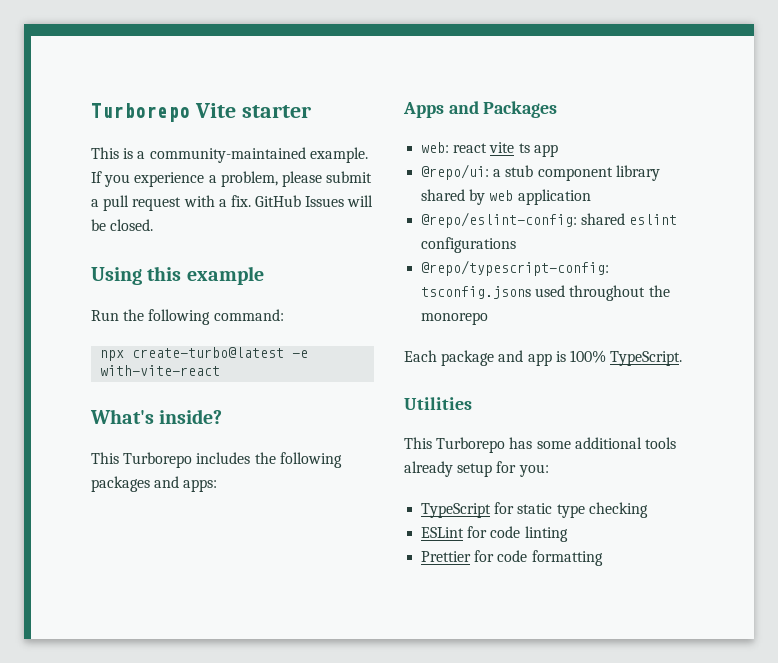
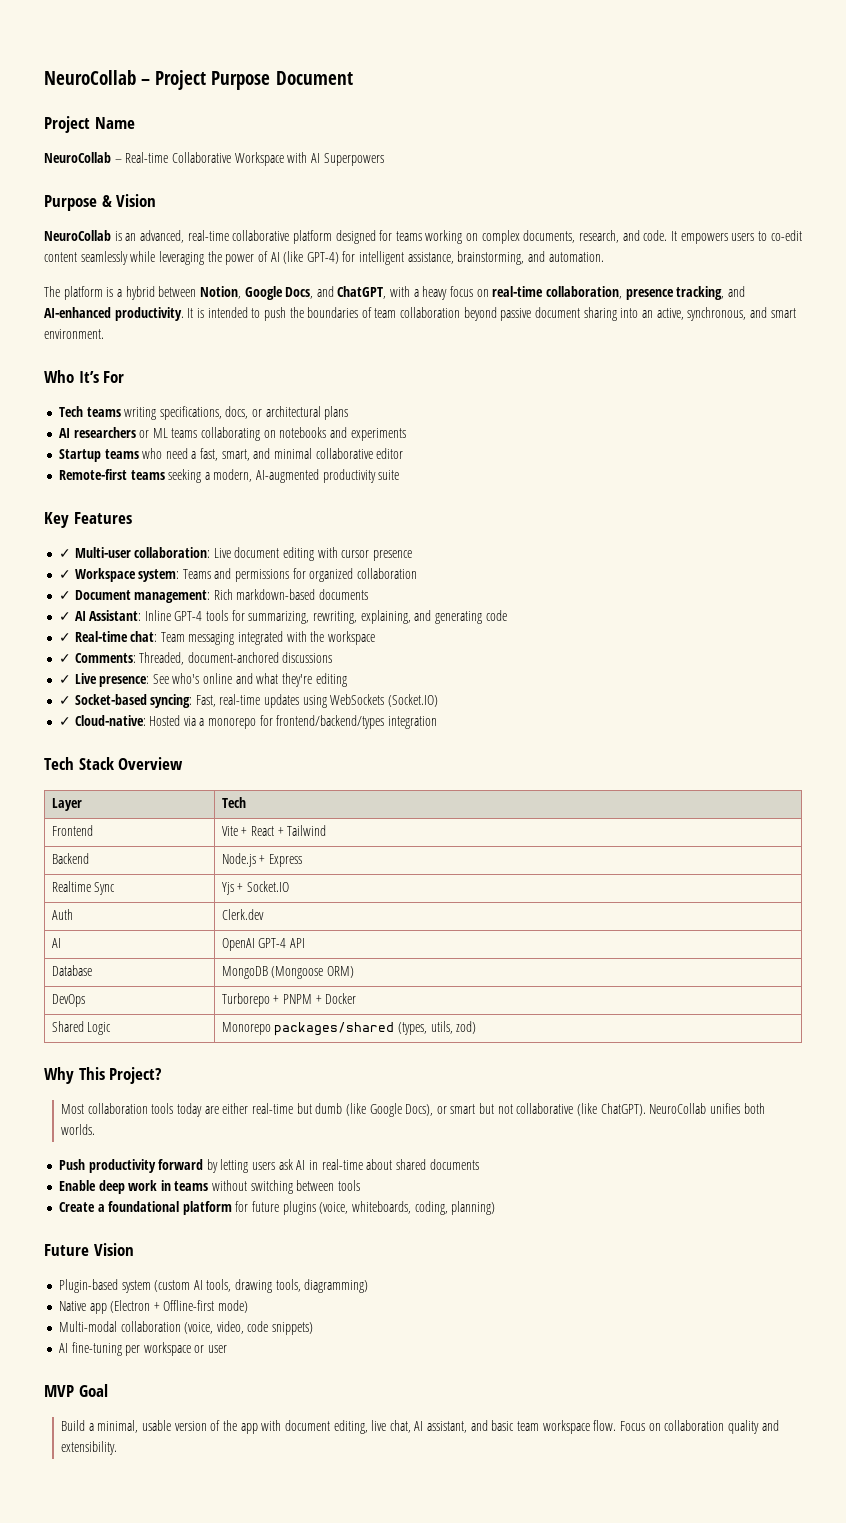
[91,103,311,122] [91,147,368,163] [91,171,373,187] [91,195,374,211] [91,219,154,231] [91,266,264,285] [91,309,284,325] [100,347,309,361] [100,365,221,376] [90,409,223,424] [91,452,342,468] [91,476,218,492] [403,101,558,118] [421,142,558,157] [421,164,660,181] [421,189,591,205] [421,212,678,228] [421,237,517,253] [421,260,610,276] [421,285,670,301] [421,312,489,325] [404,350,683,366] [404,397,472,410] [404,437,676,453] [404,461,549,477] [421,502,648,518] [421,526,568,542] [421,550,603,566] Turborepo Vite starter // This is a community-maintained example. If you experience a problem, please submit a pull request with a fix. GitHub Issues will be closed. // Using this example // Run the following command: // npx create-turbo@latest -e with-vite-react // What's inside? // This Turborepo includes the following packages and apps: // Apps and Packages // web: react vite ts app // @repo/ui: a stub component library shared by web application // @repo/eslint-config: shared eslint configurations // @repo/typescript-config: tsconfig.jsons used throughout the monorepo // Each package and app is 100% TypeScript. // Utilities // This Turborepo has some additional tools already setup for you: // TypeScript for static type checking // ESLint for code linting // Prettier for code formatting -> [44,70,353,90] [44,116,135,133] [44,152,384,166] [44,194,157,211] [44,230,802,244] [44,251,604,265] [44,286,745,300] [44,307,796,321] [44,329,104,339] [44,370,125,383] [58,406,349,420] [58,427,406,441] [58,448,404,462] [58,469,400,483] [44,512,132,528] [58,547,413,561] [58,568,417,582] [58,589,369,603] [58,610,507,624] [58,631,375,645] [58,652,333,665] [58,673,347,687] [58,694,439,708] [58,715,438,729] [44,757,184,770] [51,798,82,811] [221,797,246,808] [51,825,93,836] [221,825,327,836] [51,853,89,864] [221,853,302,867] [51,881,116,895] [221,881,289,895] [51,909,73,920] [221,909,264,920] [51,938,61,948] [221,938,305,951] [51,965,92,976] [221,966,354,979] [51,994,85,1007] [221,993,357,1007] [51,1021,112,1035] [221,1021,477,1036] [44,1067,163,1084] [61,1103,765,1117] [61,1124,96,1135] [58,1159,479,1173] [58,1180,361,1194] [58,1201,496,1215] [44,1243,134,1256] [58,1279,369,1293] [58,1300,249,1314] [58,1321,314,1335] [58,1342,228,1356] [44,1384,108,1397] [61,1420,779,1434] [61,1441,118,1455] NeuroCollab – Project Purpose Document // Project Name // NeuroCollab – Real-time Collaborative Workspace with AI Superpowers // Purpose & Vision // NeuroCollab is an advanced, real-time collaborative platform designed for teams working on complex documents, research, and code. It empowers users to co-edit content seamlessly while leveraging the power of AI (like GPT-4) for intelligent assistance, brainstorming, and automation. // The platform is a hybrid between Notion, Google Docs, and ChatGPT, with a heavy focus on real-time collaboration, presence tracking, and AI-enhanced productivity. It is intended to push the boundaries of team collaboration beyond passive document sharing into an active, synchronous, and smart environment. // Who It’s For // Tech teams writing specifications, docs, or architectural plans // AI researchers or ML teams collaborating on notebooks and experiments // Startup teams who need a fast, smart, and minimal collaborative editor // Remote-first teams seeking a modern, AI-augmented productivity suite // Key Features // ✓ Multi-user collaboration: Live document editing with cursor presence // ✓ Workspace system: Teams and permissions for organized collaboration // ✓ Document management: Rich markdown-based documents // ✓ AI Assistant: Inline GPT-4 tools for summarizing, rewriting, explaining, and generating code // ✓ Real-time chat: Team messaging integrated with the workspace // ✓ Comments: Threaded, document-anchored discussions // ✓ Live presence: See who's online and what they're editing // ✓ Socket-based syncing: Fast, real-time updates using WebSockets (Socket.IO) // ✓ Cloud-native: Hosted via a monorepo for frontend/backend/types integration // Tech Stack Overview // Layer | Tech // Frontend | Vite + React + Tailwind // Backend | Node.js + Express // Realtime Sync | Yjs + Socket.IO // Auth | Clerk.dev // AI | OpenAI GPT-4 API // Database | MongoDB (Mongoose ORM) // DevOps | Turborepo + PNPM + Docker // Shared Logic | Monorepo packages/shared (types, utils, zod) // Why This Project? // Most collaboration tools today are either real-time but dumb (like Google Docs), or smart but not collaborative (like ChatGPT). NeuroCollab unifies both worlds. // Push productivity forward by letting users ask AI in real-time about shared documents // Enable deep work in teams without switching between tools // Create a foundational platform for future plugins (voice, whiteboards, coding, planning) // Future Vision // Plugin-based system (custom AI tools, drawing tools, diagramming) // Native app (Electron + Offline-first mode) // Multi-modal collaboration (voice, video, code snippets) // AI fine-tuning per workspace or user // MVP Goal // Build a minimal, usable version of the app with document editing, live chat, AI assistant, and basic team workspace flow. Focus on collaboration quality and extensibility.

